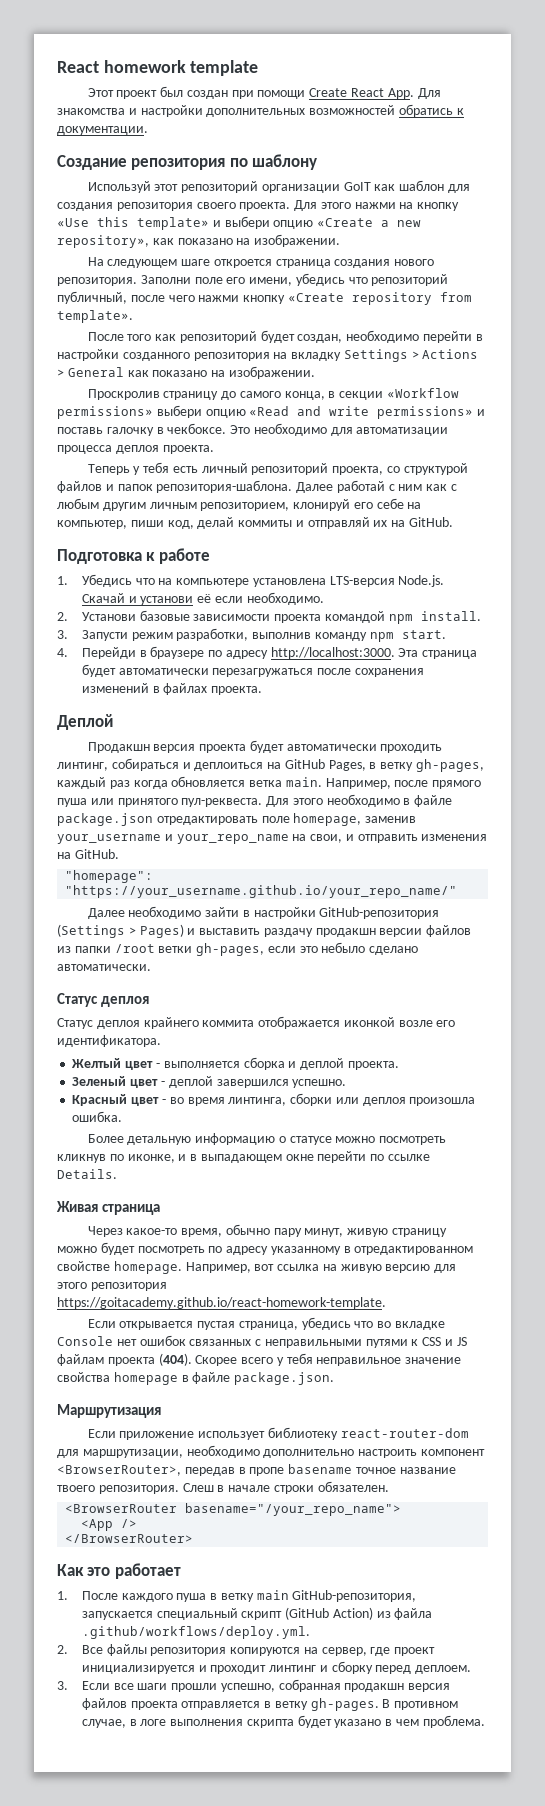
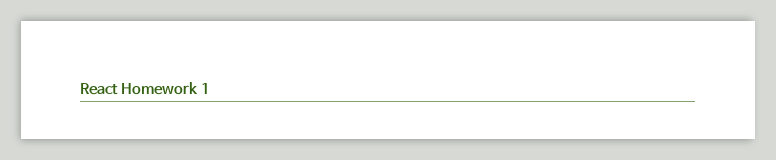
[57,60,259,76] [87,86,441,99] [57,104,464,117] [57,126,148,135] [57,154,318,170] [87,180,471,193] [57,200,460,211] [57,216,422,230] [57,234,341,248] [87,257,435,268] [57,273,449,286] [57,291,472,305] [57,310,133,323] [87,330,483,343] [57,349,479,362] [57,366,315,379] [87,388,460,400] [57,405,486,419] [57,423,449,436] [57,445,214,454] [87,462,468,475] [57,480,458,493] [57,498,422,511] [57,517,454,529] [57,548,210,564] [57,574,445,587] [81,592,324,605] [57,610,481,624] [57,628,446,642] [57,646,478,659] [81,664,424,677] [81,683,263,695] [57,714,113,730] [87,740,443,753] [57,758,485,772] [57,776,482,789] [57,794,453,807] [57,813,417,826] [57,834,488,844] [57,849,119,859] [65,870,154,883] [65,885,458,898] [87,906,440,919] [57,924,472,938] [57,942,419,956] [57,964,151,971] [57,993,150,1007] [57,1016,456,1029] [57,1035,161,1047] [71,1057,399,1070] [72,1076,347,1088] [72,1093,476,1106] [72,1111,123,1122] [87,1133,447,1145] [57,1151,431,1163] [57,1169,117,1179] [56,1201,161,1215] [87,1224,448,1237] [57,1242,474,1255] [57,1261,457,1274] [57,1282,167,1291] [57,1297,386,1309] [87,1317,446,1330] [57,1335,467,1348] [57,1353,462,1366] [57,1372,335,1385] [57,1404,161,1418] [87,1427,469,1440] [57,1445,485,1458] [57,1464,456,1476] [57,1481,389,1494] [65,1503,402,1516] [81,1519,138,1531] [65,1534,194,1543] [57,1563,181,1579] [57,1590,417,1602] [81,1607,433,1620] [81,1626,310,1639] [57,1644,436,1656] [81,1661,472,1674] [57,1679,451,1692] [81,1698,459,1711] [81,1715,485,1728] React homework template // Этот проект был создан при помощи Create React App. Для знакомства и настройки дополнительных возможностей обратись к документации. // Создание репозитория по шаблону // Используй этот репозиторий организации GoIT как шаблон для создания репозитория своего проекта. Для этого нажми на кнопку «Use this template» и выбери опцию «Create a new repository», как показано на изображении. // На следующем шаге откроется страница создания нового репозитория. Заполни поле его имени, убедись что репозиторий публичный, после чего нажми кнопку «Create repository from template». // После того как репозиторий будет создан, необходимо перейти в настройки созданного репозитория на вкладку Settings > Actions > General как показано на изображении. // Проскролив страницу до самого конца, в секции «Workflow permissions» выбери опцию «Read and write permissions» и поставь галочку в чекбоксе. Это необходимо для автоматизации процесса деплоя проекта. // Теперь у тебя есть личный репозиторий проекта, со структурой файлов и папок репозитория-шаблона. Далее работай с ним как с любым другим личным репозиторием, клонируй его себе на компьютер, пиши код, делай коммиты и отправляй их на GitHub. // Подготовка к работе // 1. Убедись что на компьютере установлена LTS-версия Node.js. Скачай и установи её если необходимо. // 2. Установи базовые зависимости проекта командой npm install. // 3. Запусти режим разработки, выполнив команду npm start. // 4. Перейди в браузере по адресу http://localhost:3000. Эта страница будет автоматически перезагружаться после сохранения изменений в файлах проекта. // Деплой // Продакшн версия проекта будет автоматически проходить линтинг, собираться и деплоиться на GitHub Pages, в ветку gh-pages, каждый раз когда обновляется ветка main. Например, после прямого пуша или принятого пул-реквеста. Для этого необходимо в файле package.json отредактировать поле homepage, заменив your_username и your_repo_name на свои, и отправить изменения на GitHub. // "homepage": "https://your_username.github.io/your_repo_name/" // Далее необходимо зайти в настройки GitHub-репозитория (Settings > Pages) и выставить раздачу продакшн версии файлов из папки /root ветки gh-pages, если это небыло сделано автоматически. // Статус деплоя // Статус деплоя крайнего коммита отображается иконкой возле его идентификатора. // Желтый цвет - выполняется сборка и деплой проекта. // Зеленый цвет - деплой завершился успешно. // Красный цвет - во время линтинга, сборки или деплоя произошла ошибка. // Более детальную информацию о статусе можно посмотреть кликнув по иконке, и в выпадающем окне перейти по ссылке Details. // Живая страница // Через какое-то время, обычно пару минут, живую страницу можно будет посмотреть по адресу указанному в отредактированном свойстве homepage. Например, вот ссылка на живую версию для этого репозитория https://goitacademy.github.io/react-homework-template. // Если открывается пустая страница, убедись что во вкладке Console нет ошибок связанных с неправильными путями к CSS и JS файлам проекта (404). Скорее всего у тебя неправильное значение свойства homepage в файле package.json. // Маршрутизация // Если приложение использует библиотеку react-router-dom для маршрутизации, необходимо дополнительно настроить компонент <BrowserRouter>, передав в пропе basename точное название твоего репозитория. Слеш в начале строки обязателен. // <BrowserRouter basename="/your_repo_name"> // <App /> // </BrowserRouter> // Как это работает // 1. После каждого пуша в ветку main GitHub-репозитория, запускается специальный скрипт (GitHub Action) из файла .github/workflows/deploy.yml. // 2. Все файлы репозитория копируются на сервер, где проект инициализируется и проходит линтинг и сборку перед деплоем. // 3. Если все шаги прошли успешно, собранная продакшн версия файлов проекта отправляется в ветку gh-pages. В противном случае, в логе выполнения скрипта будет указано в чем проблема. -> [80,82,210,95] React Homework 1

